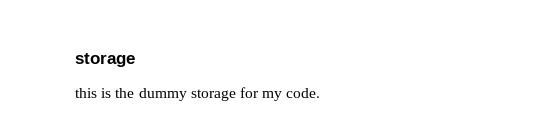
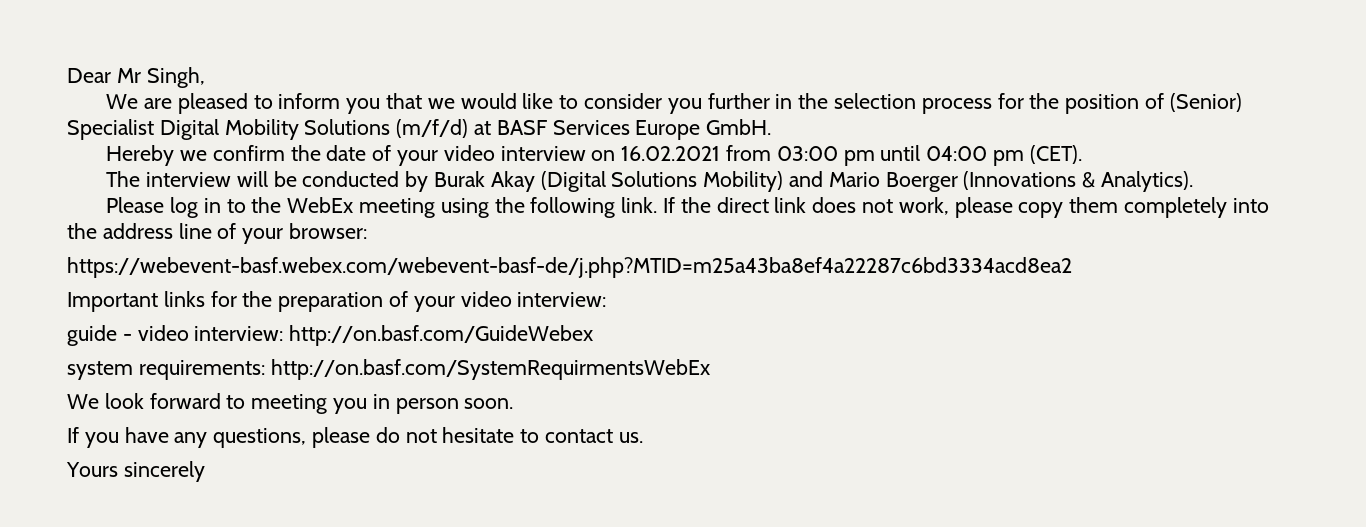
[75,53,135,67] [75,87,321,101] storage // this is the dummy storage for my code. -> [67,67,205,88] [106,93,1242,114] [67,119,772,140] [106,145,1082,166] [106,171,1193,192] [106,197,1269,218] [67,223,368,244] [67,257,1072,278] [67,291,607,312] [67,325,594,346] [67,359,710,380] [67,393,514,414] [67,427,643,448] [66,461,205,482] Dear Mr Singh, // We are pleased to inform you that we would like to consider you further in the selection process for the position of (Senior) Specialist Digital Mobility Solutions (m/f/d) at BASF Services Europe GmbH. // Hereby we confirm the date of your video interview on 16.02.2021 from 03:00 pm until 04:00 pm (CET). // The interview will be conducted by Burak Akay (Digital Solutions Mobility) and Mario Boerger (Innovations & Analytics). // Please log in to the WebEx meeting using the following link. If the direct link does not work, please copy them completely into the address line of your browser: // https://webevent-basf.webex.com/webevent-basf-de/j.php?MTID=m25a43ba8ef4a22287c6bd3334acd8ea2 // Important links for the preparation of your video interview: // guide - video interview: http://on.basf.com/GuideWebex // system requirements: http://on.basf.com/SystemRequirmentsWebEx // We look forward to meeting you in person soon. // If you have any questions, please do not hesitate to contact us. // Yours sincerely

